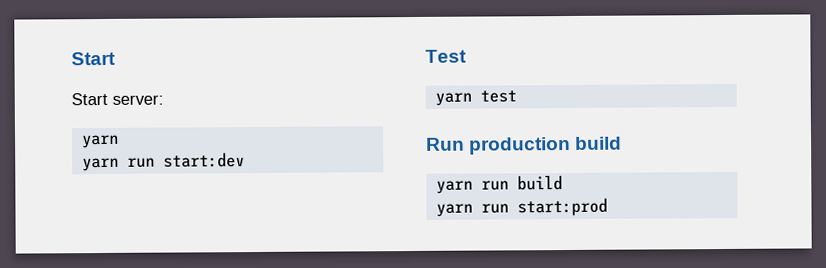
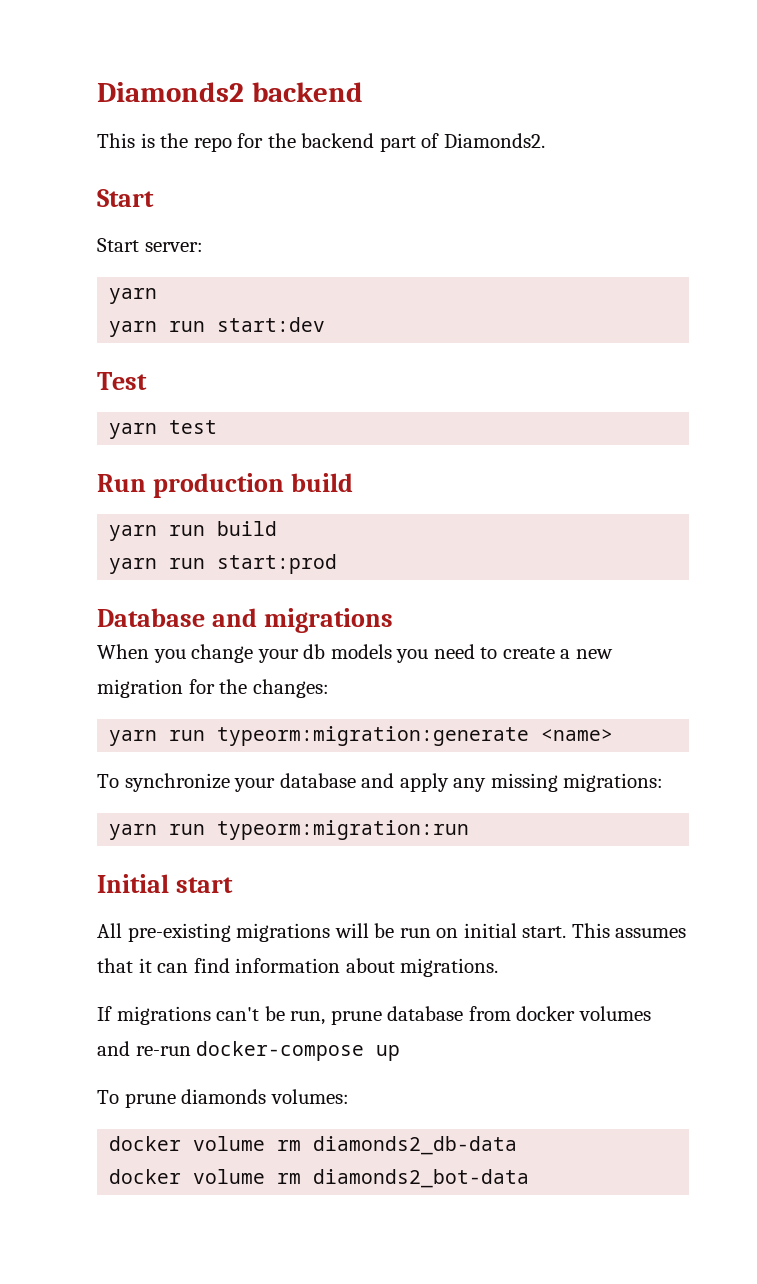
(71, 58) none -> [97,82,363,102] [97,133,545,152] Diamonds2 backend // This is the repo for the backend part of Diamonds2. //
(608, 207) none -> [97,608,393,633] [97,644,613,663] [97,679,329,698] [109,726,614,746] [97,773,664,792] [109,820,470,840] [97,874,233,893] [97,923,687,942] [97,958,499,977] [97,1006,651,1025] [97,1041,401,1061] [97,1089,349,1108] [109,1136,518,1155] [109,1169,530,1188] // Database and migrations // When you change your db models you need to create a new migration for the changes: // yarn run typeorm:migration:generate <name> // To synchronize your database and apply any missing migrations: // yarn run typeorm:migration:run // Initial start // All pre-existing migrations will be run on initial start. This assumes that it can find information about migrations. // If migrations can't be run, prune database from docker volumes and re-run docker-compose up // To prune diamonds volumes: // docker volume rm diamonds2_db-data // docker volume rm diamonds2_bot-data

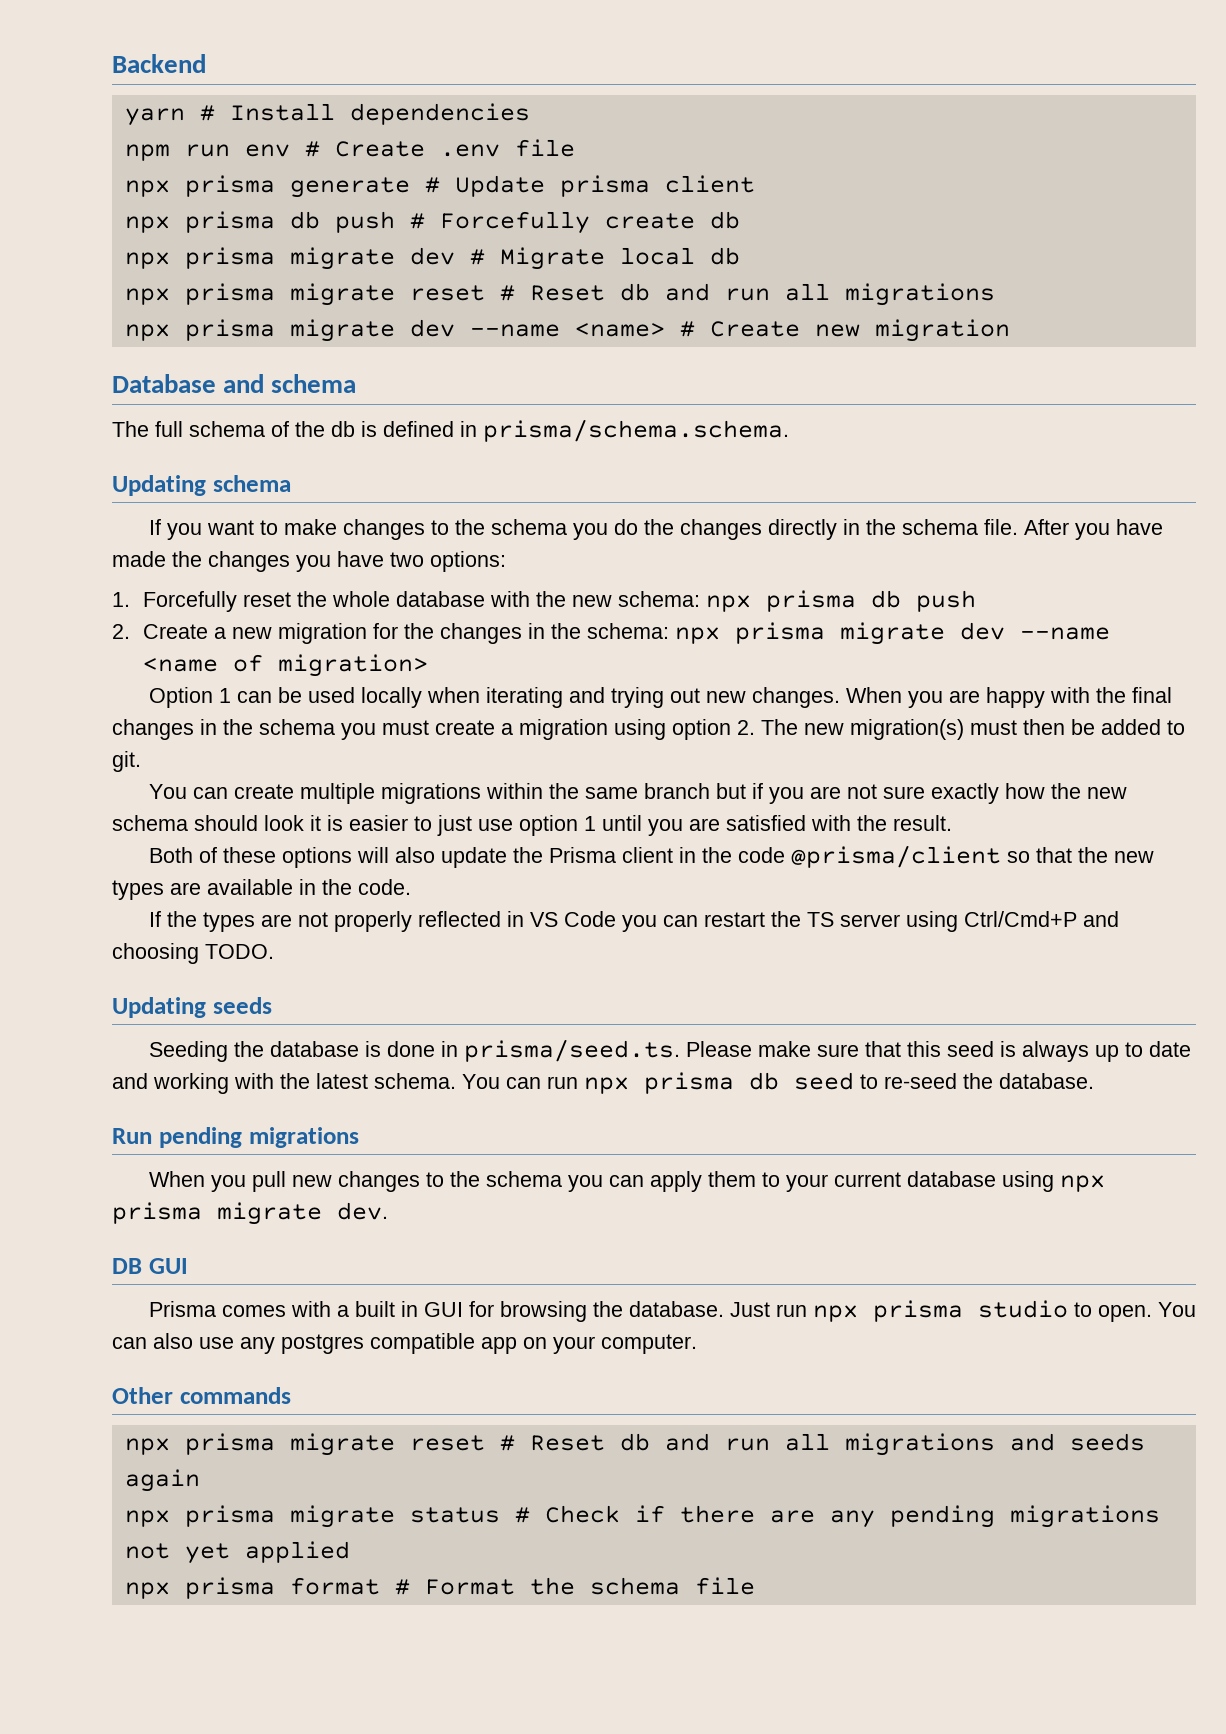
[97,82,363,102] [97,133,545,152] [97,189,154,207] [97,238,203,252] [109,288,158,304] [109,317,326,337] [97,372,147,390] [109,420,218,439] [97,473,353,498] [109,521,278,541] [109,554,338,574] [97,608,393,633] [97,644,555,663] Diamonds2 backend // This is the repo for the backend part of Diamonds2. // Start // Start server: // yarn // yarn run start:dev // Test // yarn test // Run production build // yarn run build // yarn run start:prod // Database and migrations // When you change your db models you need to create -> [112,54,206,73] [124,103,530,126] [124,139,575,161] [124,175,755,198] [124,211,740,234] [124,247,740,270] [124,283,995,306] [124,319,1010,342] [112,374,357,393] [112,419,789,442] [112,475,291,496] [148,519,1163,540] [112,551,506,572] [112,590,977,612] [112,624,209,639] Backend // yarn # Install dependencies // npm run env # Create .env file // npx prisma generate # Update prisma client // npx prisma db push # Forcefully create db // npx prisma migrate dev # Migrate local db // npx prisma migrate reset # Reset db and run all migrations // npx prisma migrate dev --name <name> # Create new migration // Database and schema // The full schema of the db is defined in prisma/schema.schema. // Updating schema // If you want to make changes to the schema you do the changes directly in the schema file. After you have made the changes you have two options: // 1. Forcefully reset the whole database with the new schema: npx prisma db push // 2. Create
[252,679,329,698] [109,726,614,746] [97,773,664,792] [109,820,470,840] [97,874,233,893] [97,923,687,942] [97,958,499,977] [97,1006,651,1025] [97,1041,401,1061] [97,1089,349,1108] [109,1136,518,1155] [109,1169,530,1188] changes: // yarn run typeorm:migration:generate <name> // To synchronize your database and apply any missing migrations: // yarn run typeorm:migration:run // Initial start // All pre-existing migrations will be run on initial start. This assumes that it can find information about migrations. // If migrations can't be run, prune database from docker volumes and re-run docker-compose up // To prune diamonds volumes: // docker volume rm diamonds2_db-data // docker volume rm diamonds2_bot-data -> [440,622,1111,645] [143,654,429,677] [148,687,1172,708] [112,719,1185,740] [112,751,141,772] [148,783,1127,804] [112,815,952,836] [148,845,1154,868] [112,879,411,900] [148,911,1119,932] [112,943,274,964] [112,997,272,1018] [148,1039,1191,1062] [112,1072,1094,1094] [112,1127,359,1148] [148,1171,1105,1192] [112,1202,388,1225] [112,1258,188,1274] [148,1300,1196,1322] [112,1333,697,1354] [112,1387,291,1404] [124,1433,1145,1456] [124,1469,200,1492] [124,1505,1160,1528] [124,1541,350,1564] [124,1577,755,1599] changes in the schema: npx prisma migrate dev --name <name of migration> // Option 1 can be used locally when iterating and trying out new changes. When you are happy with the final changes in the schema you must create a migration using option 2. The new migration(s) must then be added to git. // You can create multiple migrations within the same branch but if you are not sure exactly how the new schema should look it is easier to just use option 1 until you are satisfied with the result. // Both of these options will also update the Prisma client in the code @prisma/client so that the new types are available in the code. // If the types are not properly reflected in VS Code you can restart the TS server using Ctrl/Cmd+P and choosing TODO. // Updating seeds // Seeding the database is done in prisma/seed.ts. Please make sure that this seed is always up to date and working with the latest schema. You can run npx prisma db seed to re-seed the database. // Run pending migrations // When you pull new changes to the schema you can apply them to your current database using npx prisma migrate dev. // DB GUI // Prisma comes with a built in GUI for browsing the database. Just run npx prisma studio to open. You can also use any postgres compatible app on your computer. // Other commands // npx prisma migrate reset # Reset db and run all migrations and seeds again // npx prisma migrate status # Check if there are any pending migrations not yet applied // npx prisma format # Format the schema file

